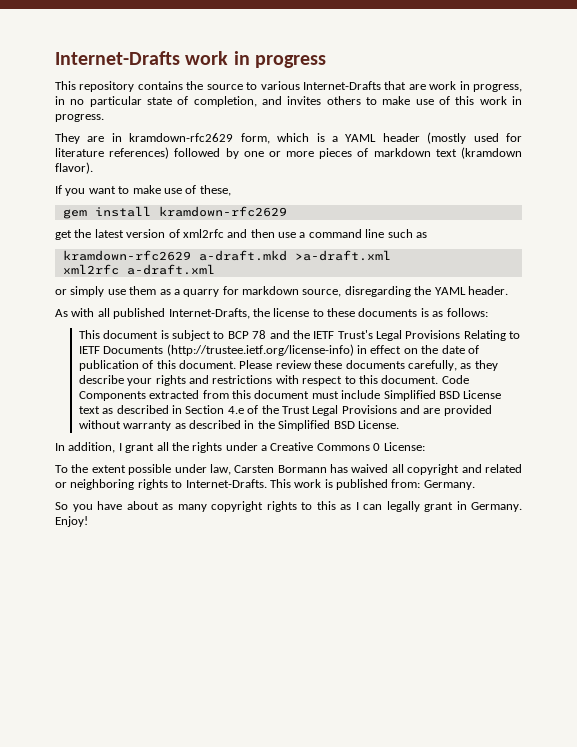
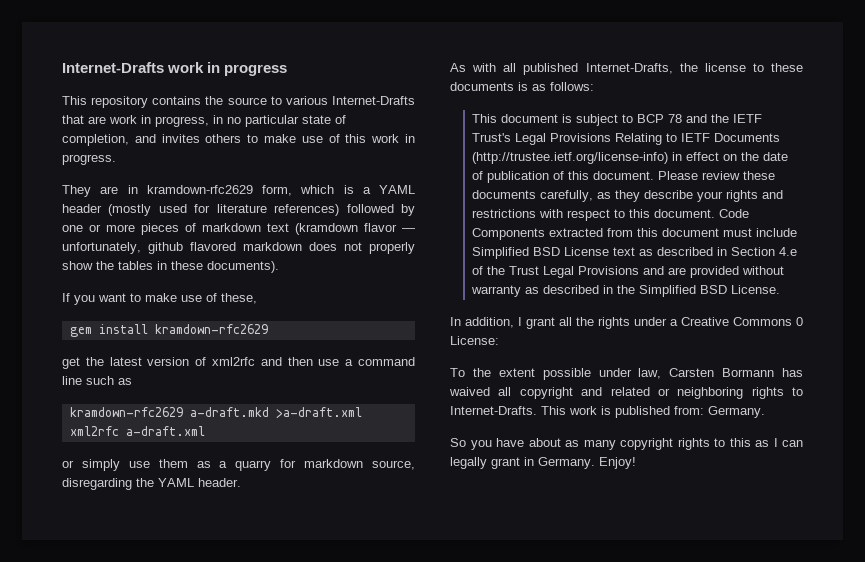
[55,162,93,174] flavor). -> [364,223,415,232] [62,242,415,254] [62,261,279,273] flavor — unfortunately, github flavored markdown does not properly show the tables in these documents).

